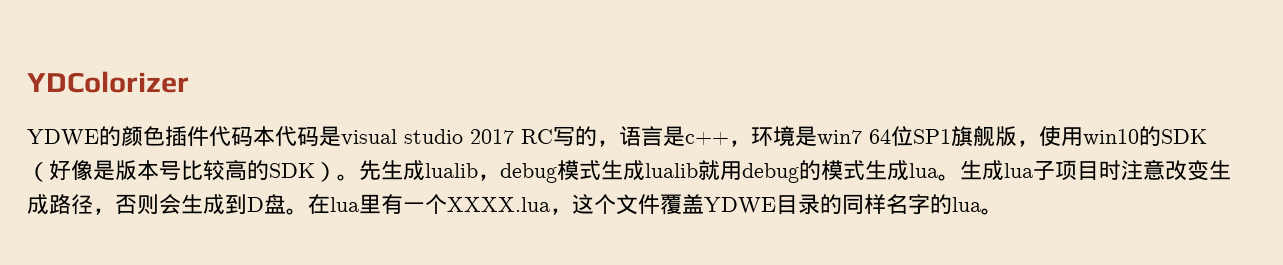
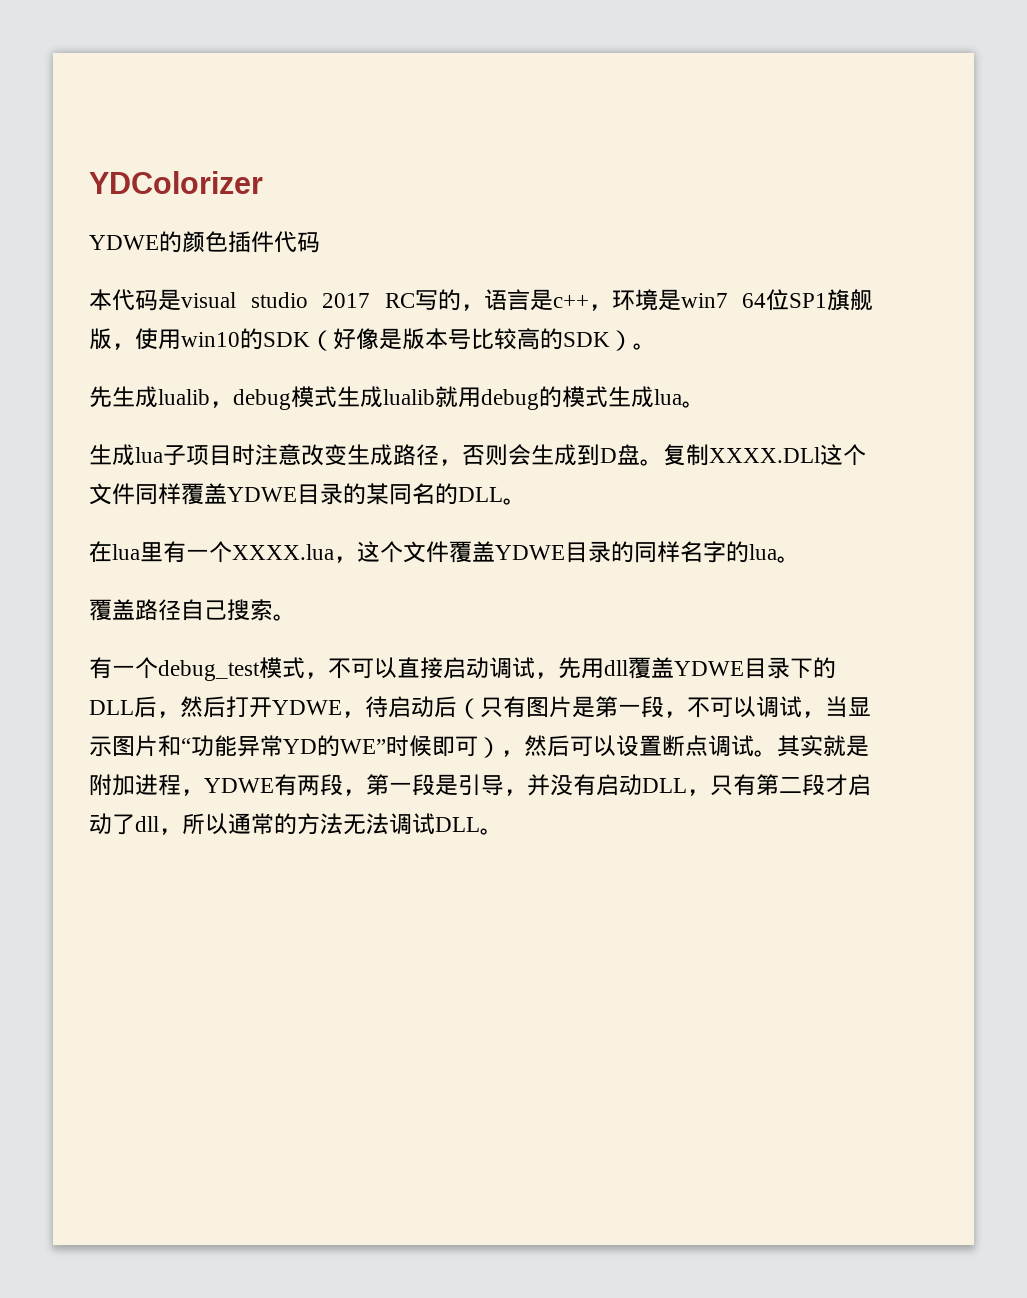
(253, 136) none -> (320, 242) //
(359, 177) none -> (656, 346) //
(960, 177) none -> (705, 404) //
(308, 211) none -> [663,444,866,466] [89,483,526,505] 复制XXXX.DLl这个文件同样覆盖YDWE目录的某同名的DLL。 //
(1003, 211) none -> [89,599,296,621] [89,657,836,681] [89,696,871,719] [89,735,869,758] [89,774,871,796] [89,813,503,835] // 覆盖路径自己搜索。 // 有一个debug_test模式，不可以直接启动调试，先用dll覆盖YDWE目录下的DLL后，然后打开YDWE，待启动后（只有图片是第一段，不可以调试，当显示图片和“功能异常YD的WE”时候即可），然后可以设置断点调试。其实就是附加进程，YDWE有两段，第一段是引导，并没有启动DLL，只有第二段才启动了dll，所以通常的方法无法调试DLL。

